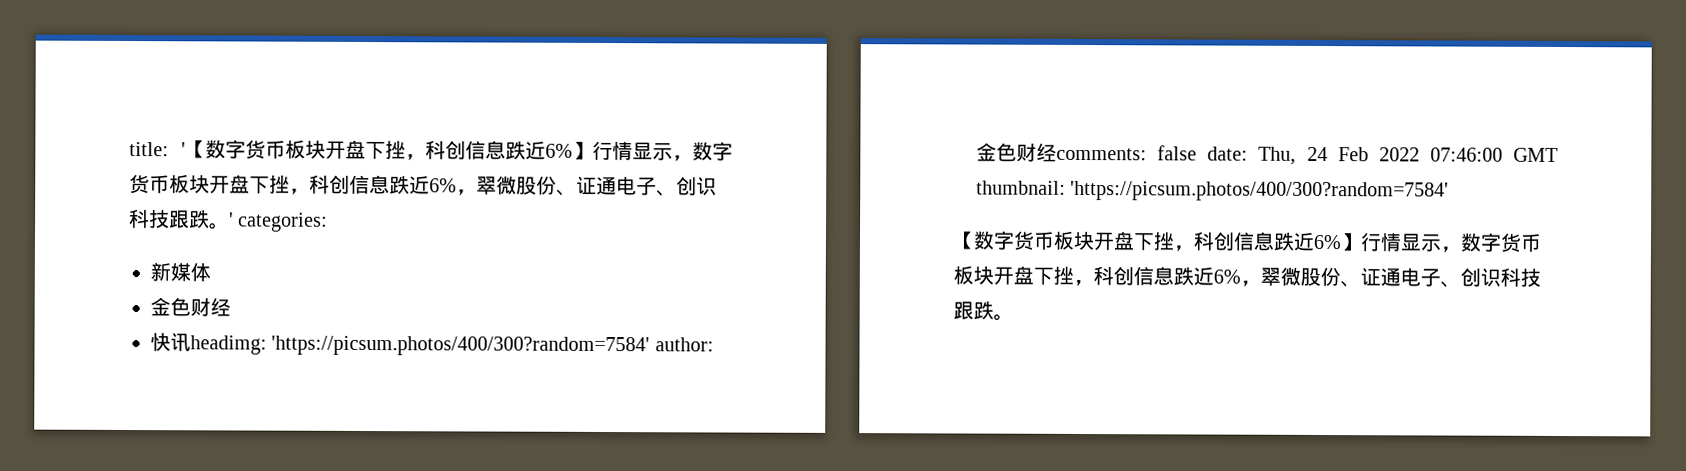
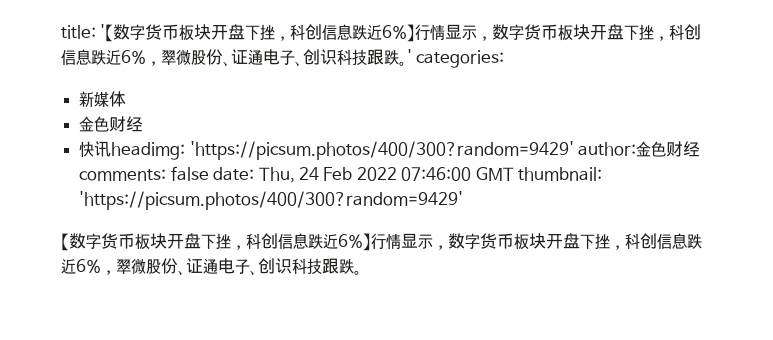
[271,335,651,357] 'https://picsum.photos/400/300?random=7584' -> [189,141,574,160] 'https://picsum.photos/400/300?random=9429'
[1070,180,1450,202] 'https://picsum.photos/400/300?random=7584' -> [79,191,464,210] 'https://picsum.photos/400/300?random=9429'

